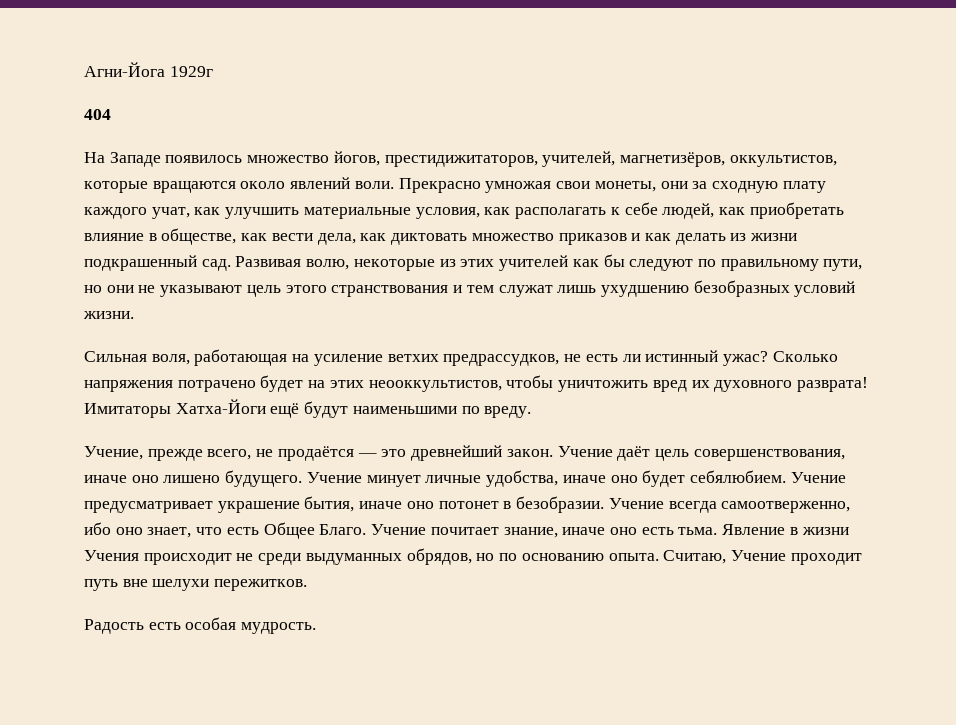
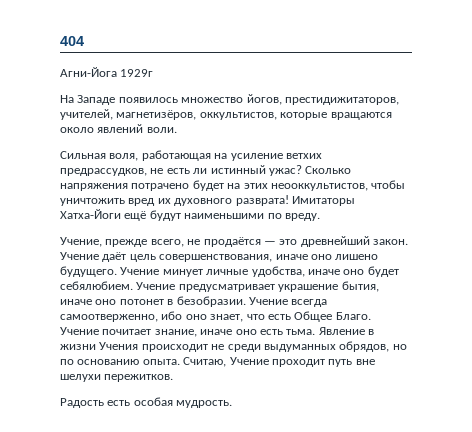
(84, 69) none -> [60,36,84,46] 404 //
[84,109,111,120] // 404 -> (154, 73) none
[398,178,826,193] [84,202,844,219] [84,228,798,245] [84,254,863,271] [84,280,856,297] [83,311,134,319] Прекрасно умножая свои монеты, они за сходную плату каждого учат, как улучшить материальные условия, как располагать к себе людей, как приобретать влияние в обществе, как вести дела, как диктовать множество приказов и как делать из жизни подкрашенный сад. Развивая волю, некоторые из этих учителей как бы следуют по правильному пути, но они не указывают цель этого странствования и тем служат лишь ухудшению безобразных условий жизни. -> (177, 130) none

